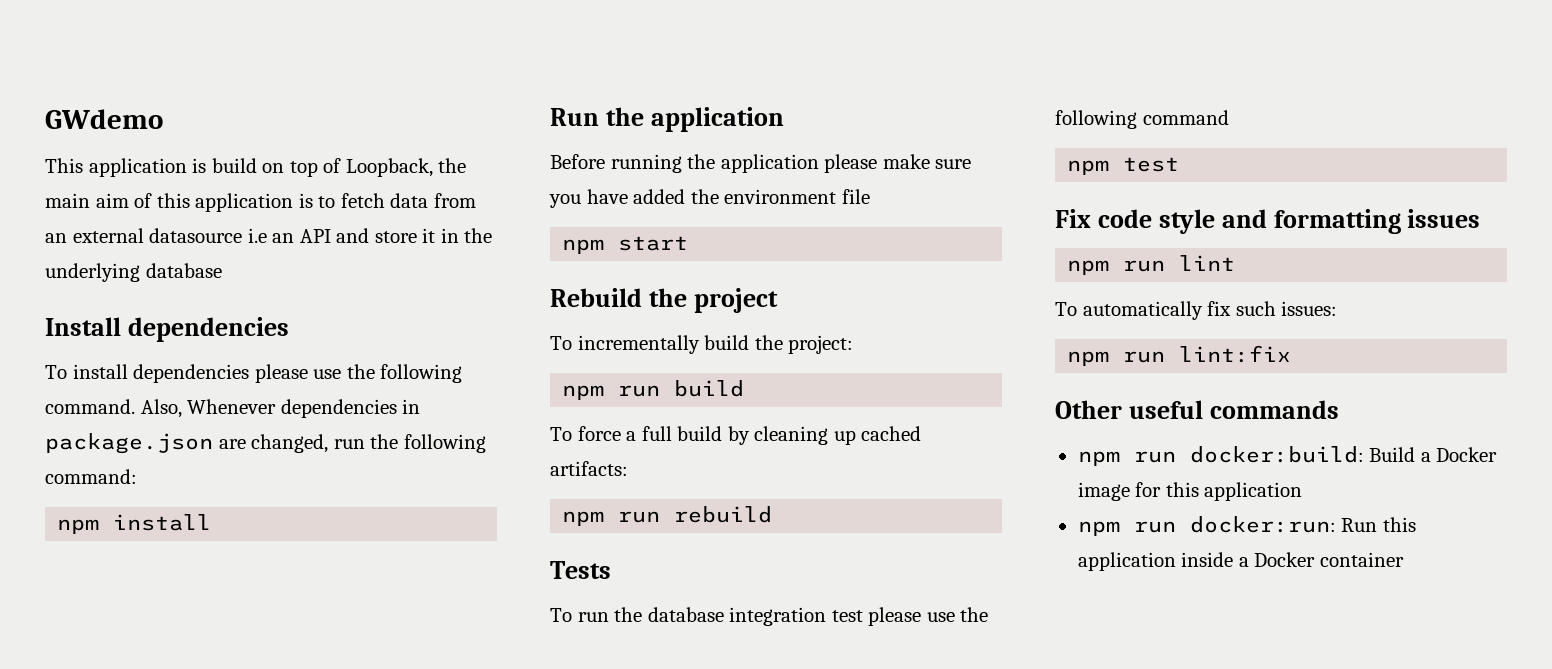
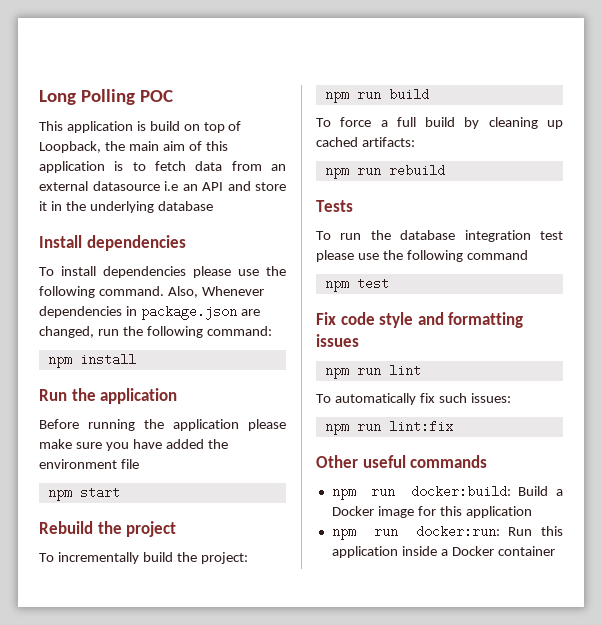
[45,109,163,129] GWdemo -> [39,89,173,105] Long Polling POC

